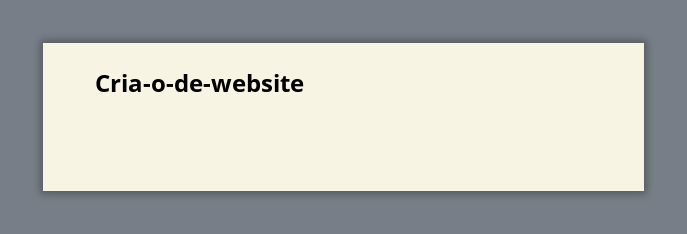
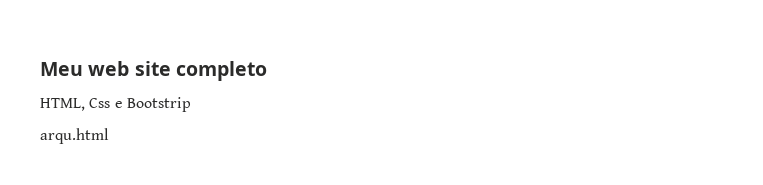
[95,74,304,92] Cria-o-de-website -> [40,61,267,81] [40,97,191,112] [40,128,109,144] Meu web site completo // HTML, Css e Bootstrip // arqu.html

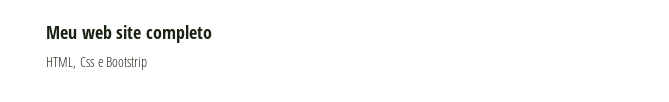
[40,128,109,144] // arqu.html -> (148, 63) none

